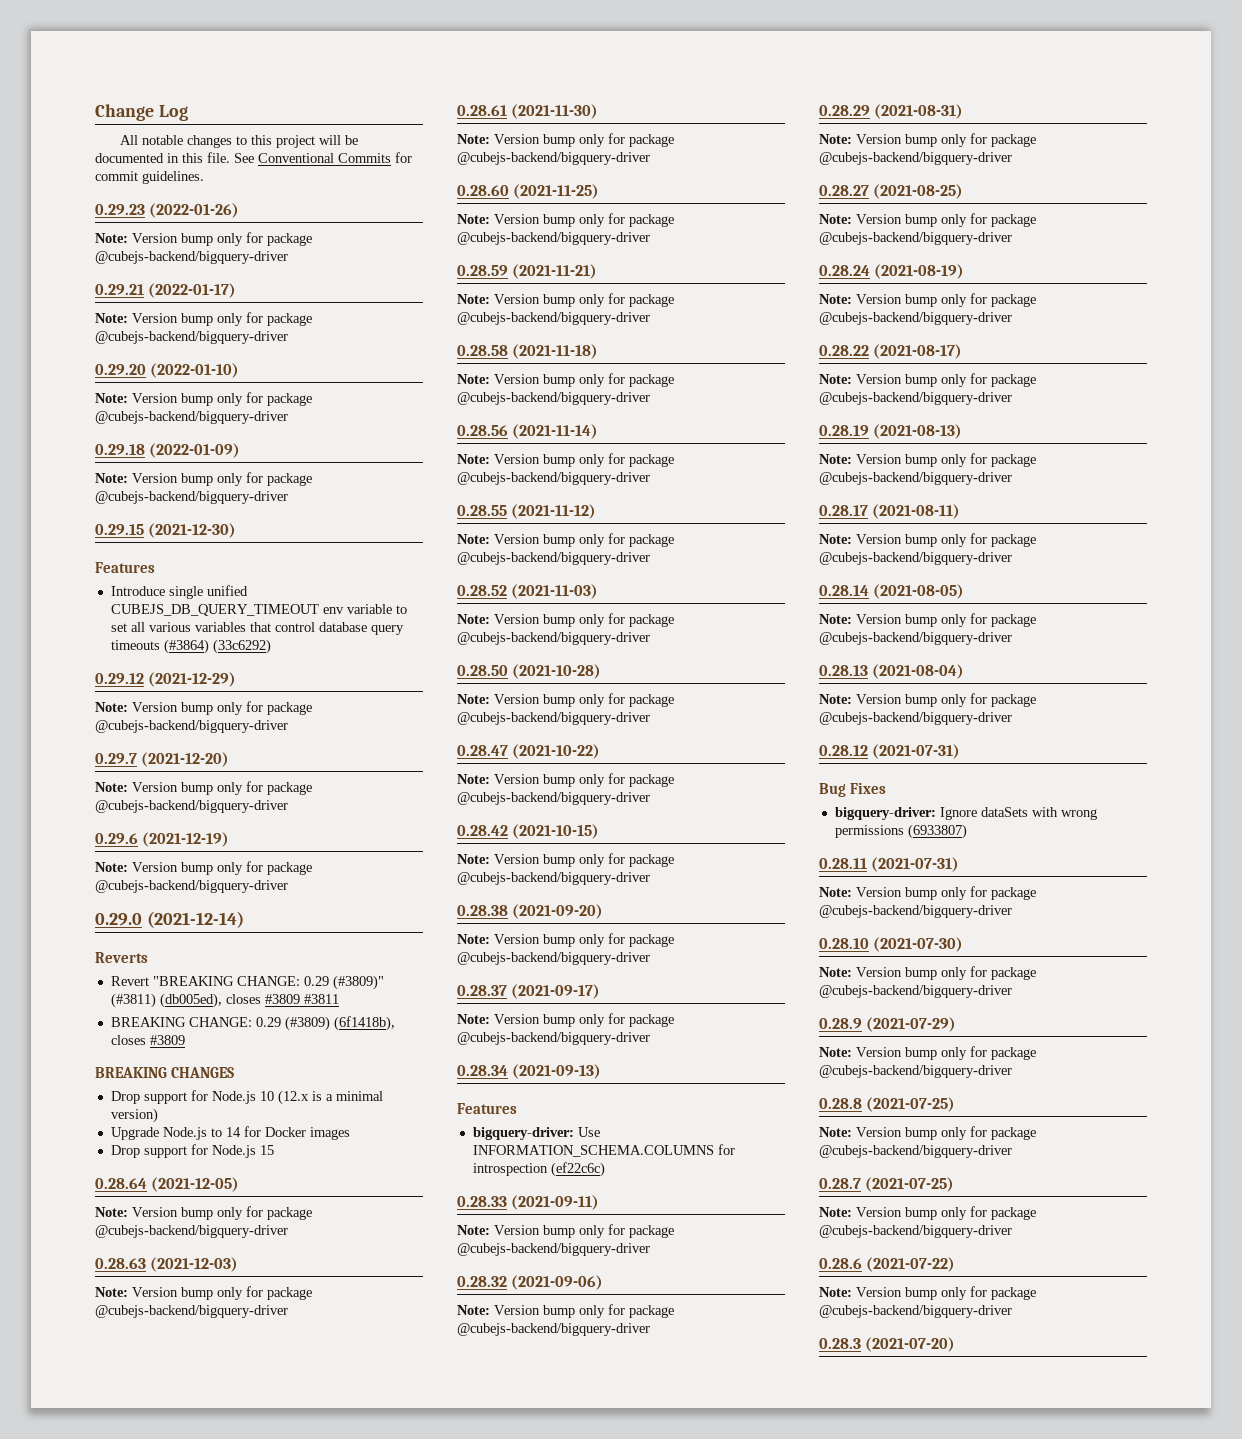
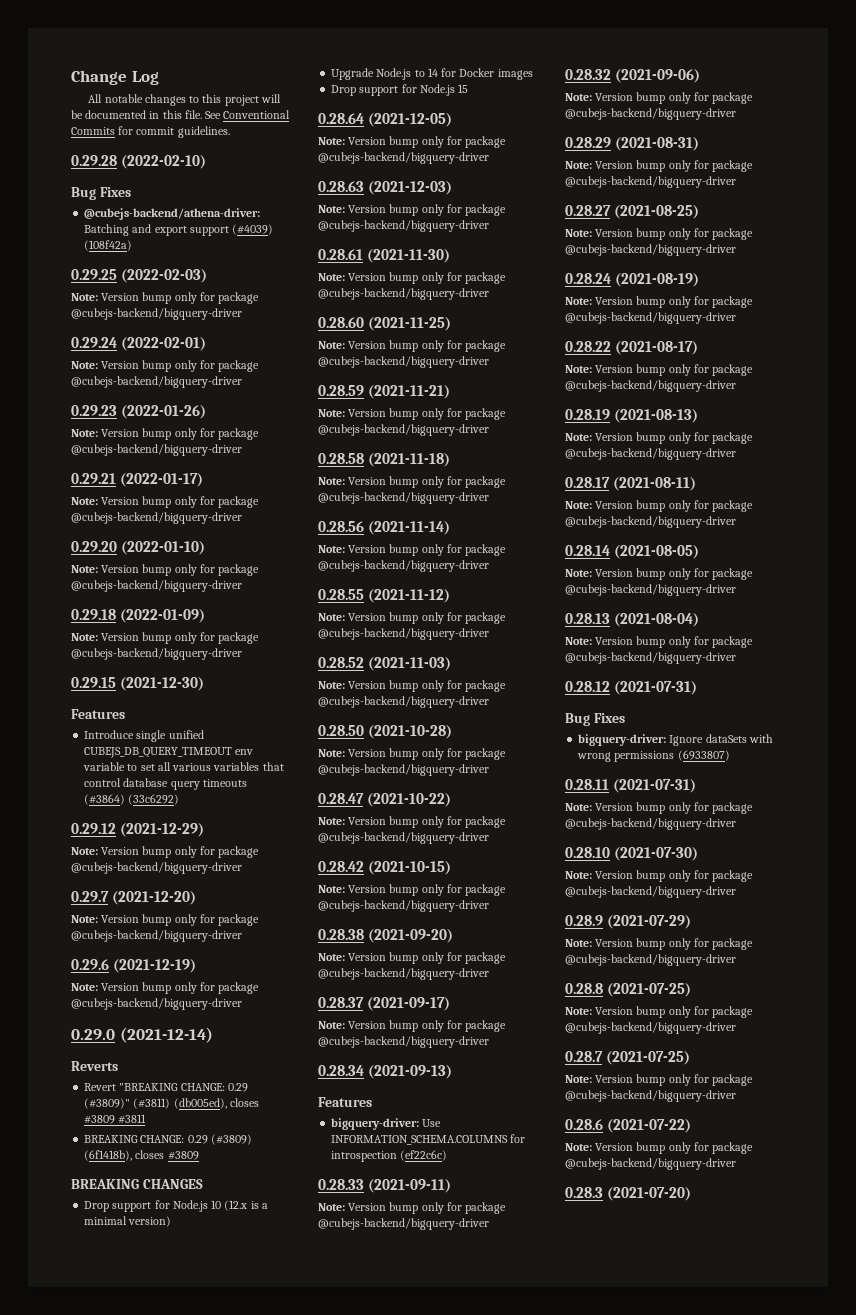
(204, 177) none -> [71,155,207,169] [71,187,131,200] [84,208,261,220] [84,224,274,236] [84,240,133,251] [71,269,208,283] [71,292,260,304] [71,308,242,320] [71,337,207,351] [71,360,260,372] [71,376,242,388] // 0.29.28 (2022-02-10) // Bug Fixes // @cubejs-backend/athena-driver: Batching and export support (#4039) (108f42a) // 0.29.25 (2022-02-03) // Note: Version bump only for package @cubejs-backend/bigquery-driver // 0.29.24 (2022-02-01) // Note: Version bump only for package @cubejs-backend/bigquery-driver

